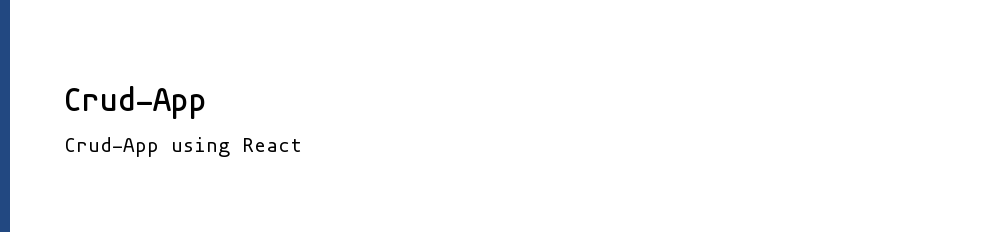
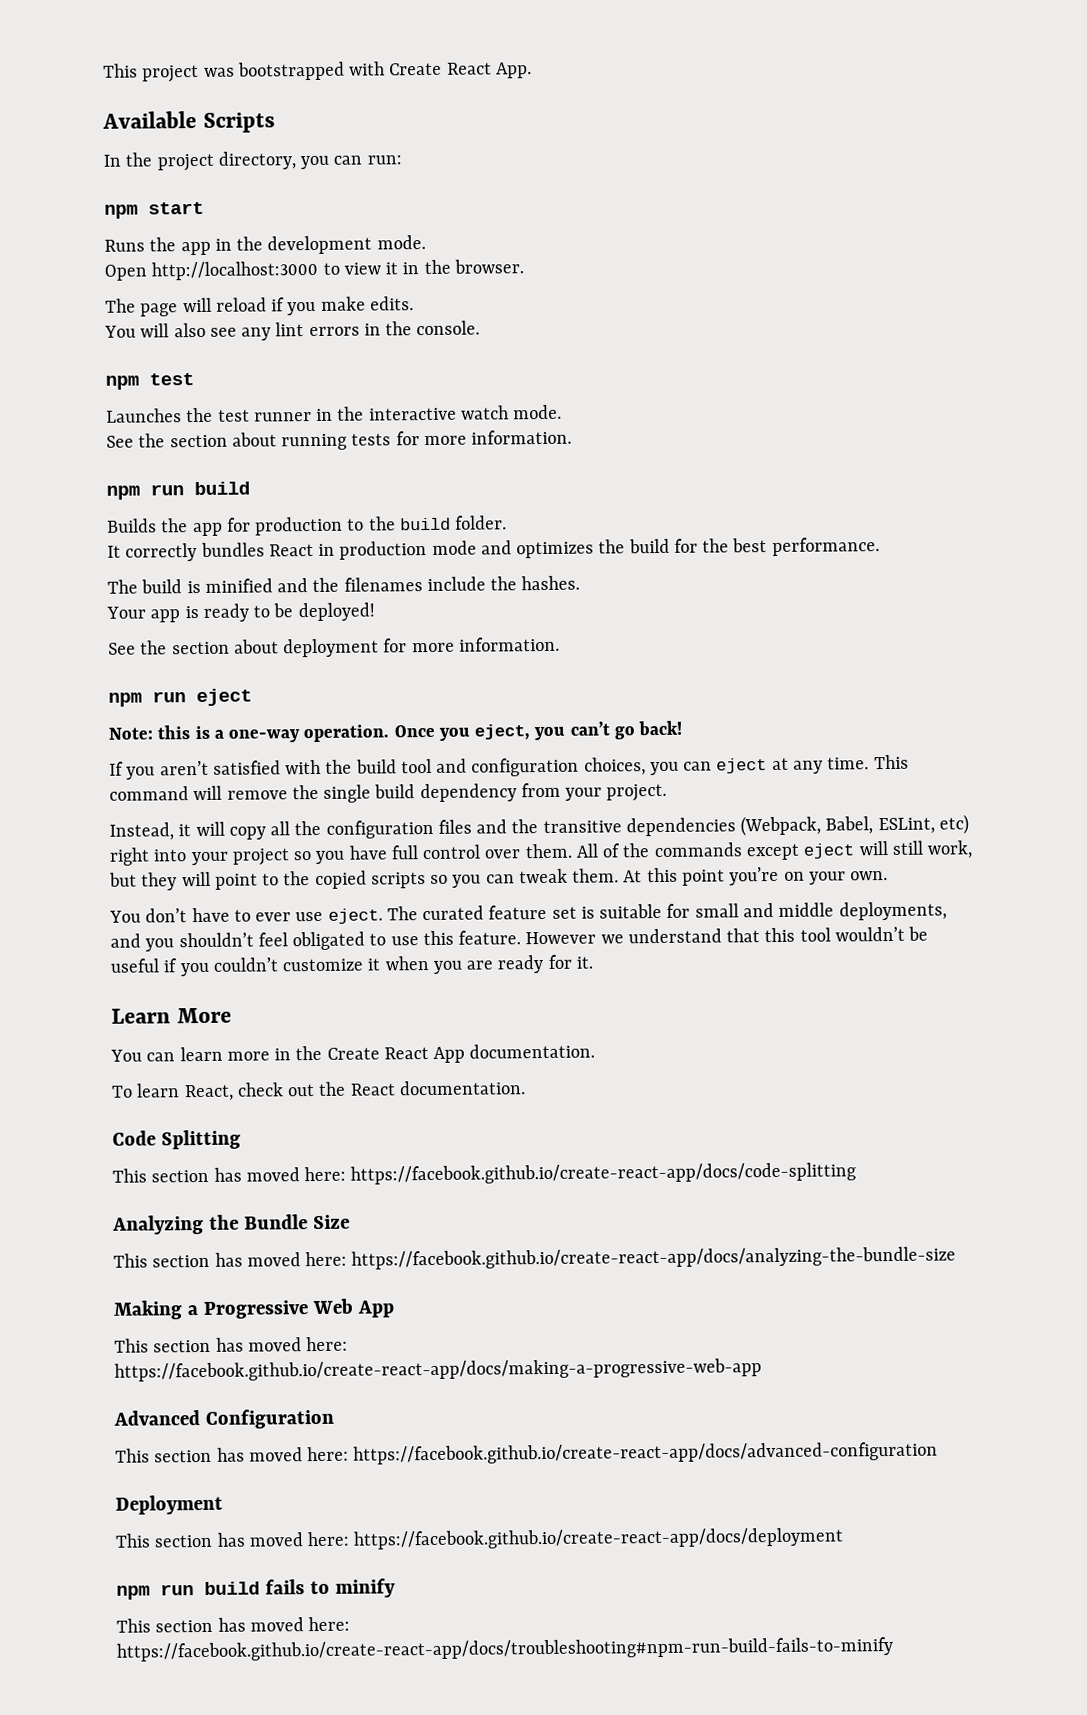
[64,86,207,119] [64,137,302,157] Crud-App // Crud-App using React -> [103,61,532,83] [102,110,275,133] [103,151,402,172] [104,201,204,219] [104,235,426,256] [104,259,524,281] [105,296,414,317] [104,320,481,341] [105,373,194,390] [106,404,563,423] [106,429,573,451] [106,481,250,500] [107,515,508,537] [107,537,880,562] [107,575,581,594] [106,602,375,623] [108,636,560,658] [108,688,252,707] [108,720,683,743] [109,754,909,780] [109,782,668,803] [109,814,969,841] [109,840,974,866] [109,866,889,891] [109,901,947,924] [110,926,929,952] [110,954,593,977] [111,1007,232,1024] [110,1043,596,1063] [111,1080,526,1102] [112,1129,241,1150] [112,1162,857,1185] [112,1214,350,1235] [113,1246,957,1270] [113,1298,395,1320] [114,1336,349,1353] [114,1358,762,1382] [113,1408,334,1429] [115,1441,939,1465] [115,1494,223,1515] [115,1527,845,1550] [116,1578,396,1600] [116,1616,351,1633] [116,1636,893,1662] This project was bootstrapped with Create React App. // Available Scripts // In the project directory, you can run: // npm start // Runs the app in the development mode. // Open http://localhost:3000 to view it in the browser. // The page will reload if you make edits. // You will also see any lint errors in the console. // npm test // Launches the test runner in the interactive watch mode. // See the section about running tests for more information. // npm run build // Builds the app for production to the build folder. // It correctly bundles React in production mode and optimizes the build for the best performance. // The build is minified and the filenames include the hashes. // Your app is ready to be deployed! // See the section about deployment for more information. // npm run eject // Note: this is a one-way operation. Once you eject, you can’t go back! // If you aren’t satisfied with the build tool and configuration choices, you can eject at any time. This command will remove the single build dependency from your project. // Instead, it will copy all the configuration files and the transitive dependencies (Webpack, Babel, ESLint, etc) right into your project so you have full control over them. All of the commands except eject will still work, but they will point to the copied scripts so you can tweak them. At this point you’re on your own. // You don’t have to ever use eject. The curated feature set is suitable for small and middle deployments, and you shouldn’t feel obligated to use this feature. However we understand that this tool wouldn’t be useful if you couldn’t customize it when you are ready for it. // Learn More // You can learn more in the Create React App documentation. // To learn React, check out the React documentation. // Code Splitting // This section has moved here: https://facebook.github.io/create-react-app/docs/code-splitting // Analyzing the Bundle Size // This section has moved here: https://facebook.github.io/create-react-app/docs/analyzing-the-bundle-size // Making a Progressive Web App // This section has moved here: https://facebook.github.io/create-react-app/docs/making-a-progressive-web-app // Advanced Configuration // This section has moved here: https://facebook.github.io/create-react-app/docs/advanced-configuration // Deployment // This section has moved here: https://facebook.github.io/create-react-app/docs/deployment // npm run build fails to minify // This section has moved here: https://facebook.github.io/create-react-app/docs/troubleshooting#npm-run-build-fails-to-minify

